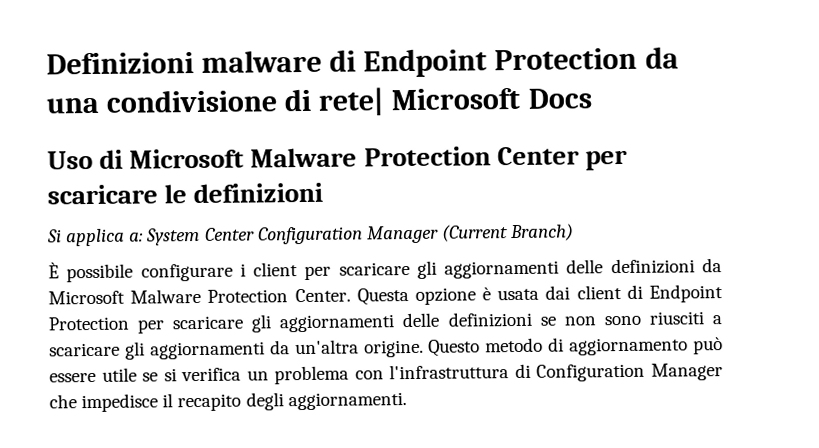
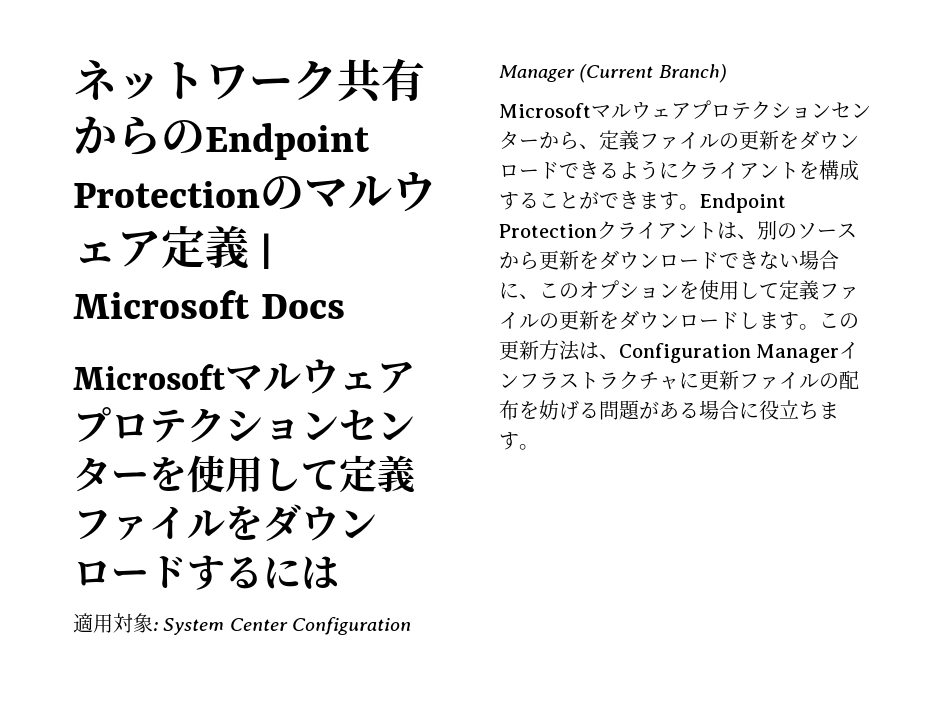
[46,46,679,78] [46,87,592,116] [47,146,628,171] [47,182,324,205] [47,228,144,247] Definizioni malware di Endpoint Protection da una condivisione di rete| Microsoft Docs // Uso di Microsoft Malware Protection Center per scaricare le definizioni // Si applica a: -> [73,58,425,104] [73,116,369,160] [73,171,436,212] [73,225,271,269] [73,290,345,319] [73,359,415,394] [73,407,415,443] [73,455,415,493] [73,504,377,541] [73,555,339,590] [73,613,158,633] ネットワーク共有からのEndpoint Protectionのマルウェア定義 | Microsoft Docs // Microsoftマルウェアプロテクションセンターを使用して定義ファイルをダウンロードするには // 適用対象:
[48,258,722,283] [48,284,724,306] [48,311,723,334] [49,337,723,360] [49,363,723,385] [49,392,407,413] È possibile configurare i client per scaricare gli aggiornamenti delle definizioni da Microsoft Malware Protection Center. Questa opzione è usata dai client di Endpoint Protection per scaricare gli aggiornamenti delle definizioni se non sono riusciti a scaricare gli aggiornamenti da un'altra origine. Questo metodo di aggiornamento può essere utile se si verifica un problema con l'infrastruttura di Configuration Manager che impedisce il recapito degli aggiornamenti. -> [499,100,871,120] [499,130,859,150] [499,160,859,181] [499,191,786,213] [499,220,857,240] [499,250,839,270] [499,280,859,300] [499,310,859,330] [499,340,860,363] [499,370,859,390] [499,400,839,420] [499,432,539,450] Microsoftマルウェアプロテクションセンターから、定義ファイルの更新をダウンロードできるようにクライアントを構成することができます。Endpoint Protectionクライアントは、別のソースから更新をダウンロードできない場合に、このオプションを使用して定義ファイルの更新をダウンロードします。この更新方法は、Configuration Managerインフラストラクチャに更新ファイルの配布を妨げる問題がある場合に役立ちます。

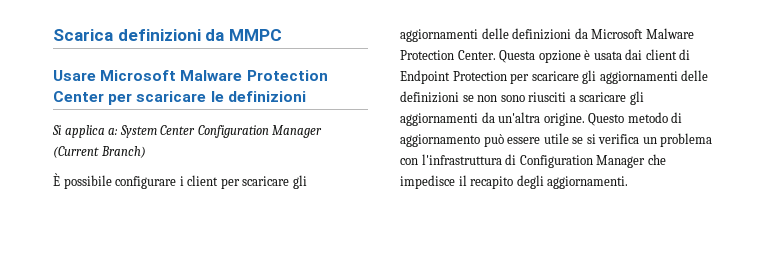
[73,58,425,104] [73,116,369,160] [73,171,436,212] [73,225,271,269] [73,290,345,319] [73,359,415,394] [73,407,415,443] [73,455,415,493] [73,504,377,541] [73,555,339,590] [73,613,158,633] ネットワーク共有からのEndpoint Protectionのマルウェア定義 | Microsoft Docs // Microsoftマルウェアプロテクションセンターを使用して定義ファイルをダウンロードするには // 適用対象: -> [53,29,282,41] [53,70,328,81] [53,91,306,105] [52,125,119,138] Scarica definizioni da MMPC // Usare Microsoft Malware Protection Center per scaricare le definizioni // Si applica a:
[499,100,871,120] [499,130,859,150] [499,160,859,181] [499,191,786,213] [499,220,857,240] [499,250,839,270] [499,280,859,300] [499,310,859,330] [499,340,860,363] [499,370,859,390] [499,400,839,420] [499,432,539,450] Microsoftマルウェアプロテクションセンターから、定義ファイルの更新をダウンロードできるようにクライアントを構成することができます。Endpoint Protectionクライアントは、別のソースから更新をダウンロードできない場合に、このオプションを使用して定義ファイルの更新をダウンロードします。この更新方法は、Configuration Managerインフラストラクチャに更新ファイルの配布を妨げる問題がある場合に役立ちます。 -> [53,173,307,189] [400,28,694,42] [400,49,691,63] [400,70,709,84] [400,91,644,105] [400,112,683,126] [400,133,713,147] [400,154,666,168] [400,175,629,189] È possibile configurare i client per scaricare gli aggiornamenti delle definizioni da Microsoft Malware Protection Center. Questa opzione è usata dai client di Endpoint Protection per scaricare gli aggiornamenti delle definizioni se non sono riusciti a scaricare gli aggiornamenti da un'altra origine. Questo metodo di aggiornamento può essere utile se si verifica un problema con l'infrastruttura di Configuration Manager che impedisce il recapito degli aggiornamenti.

